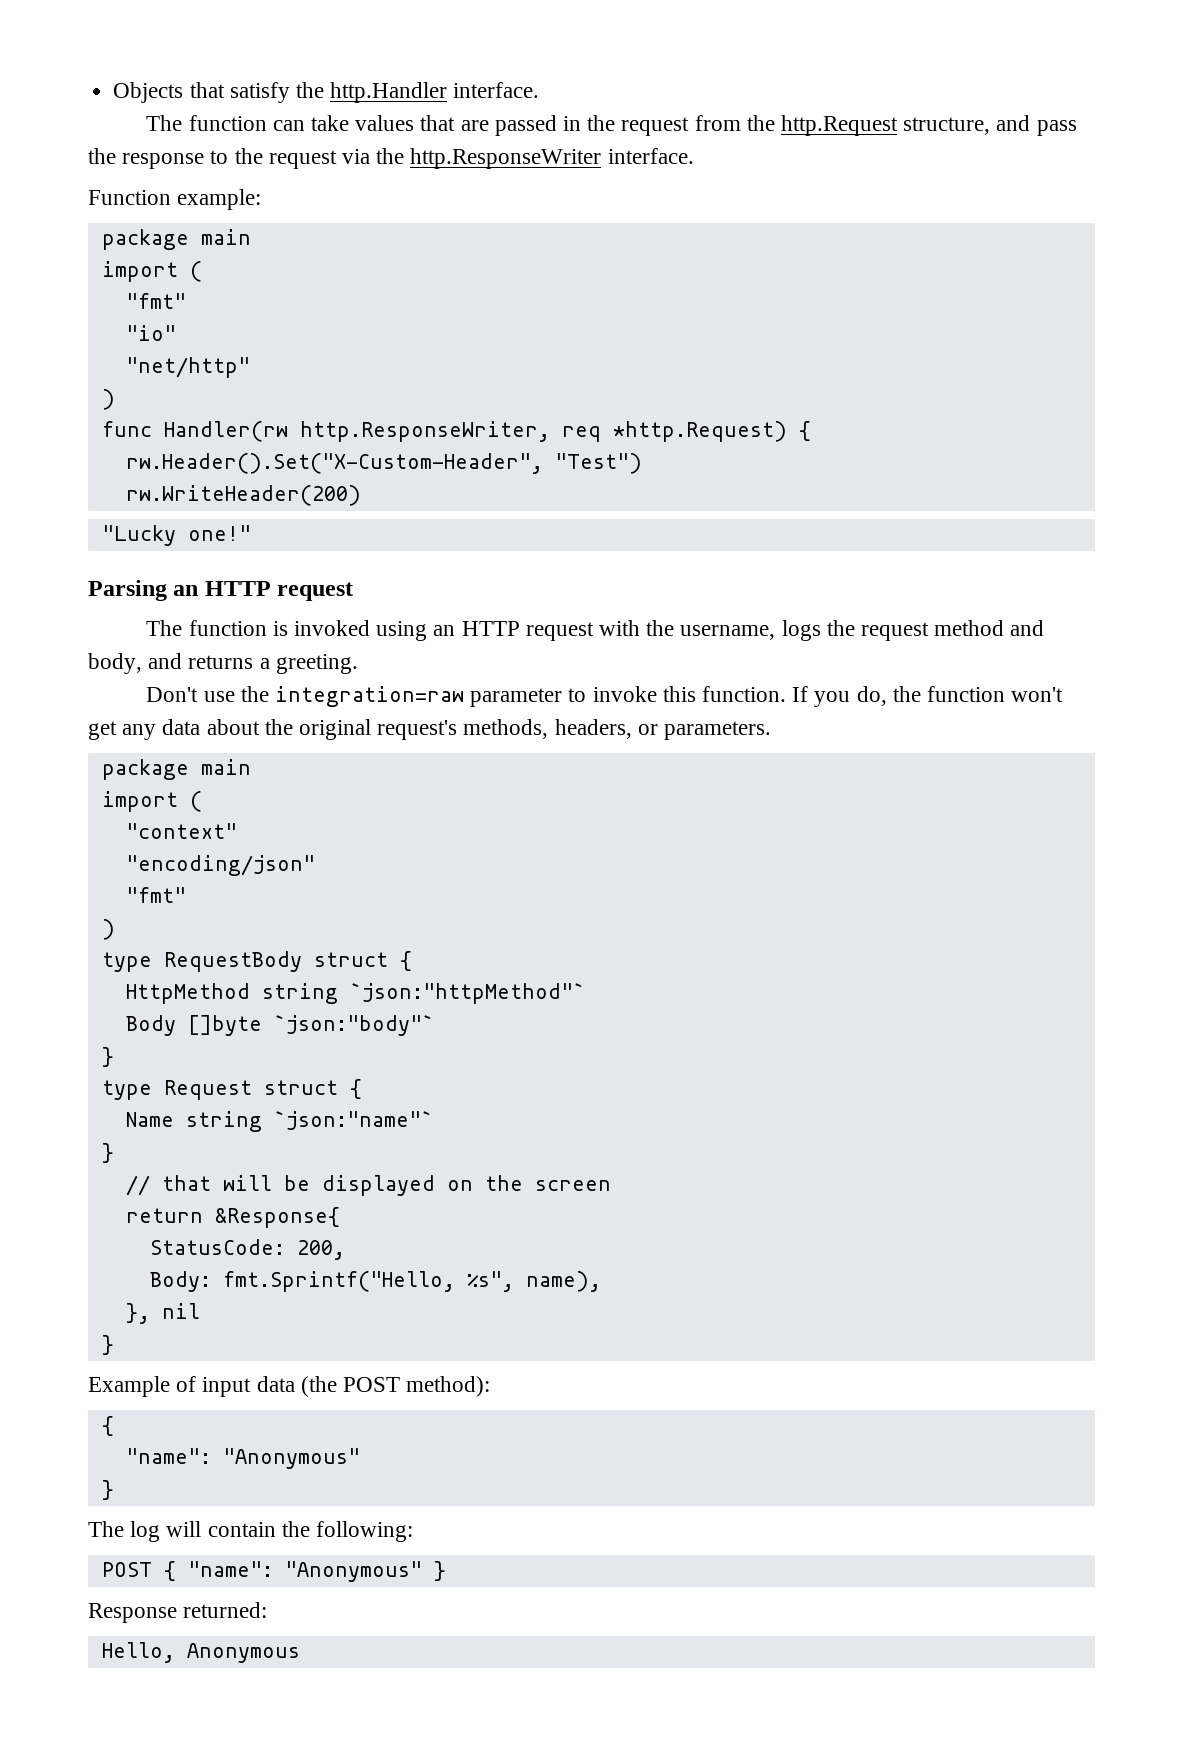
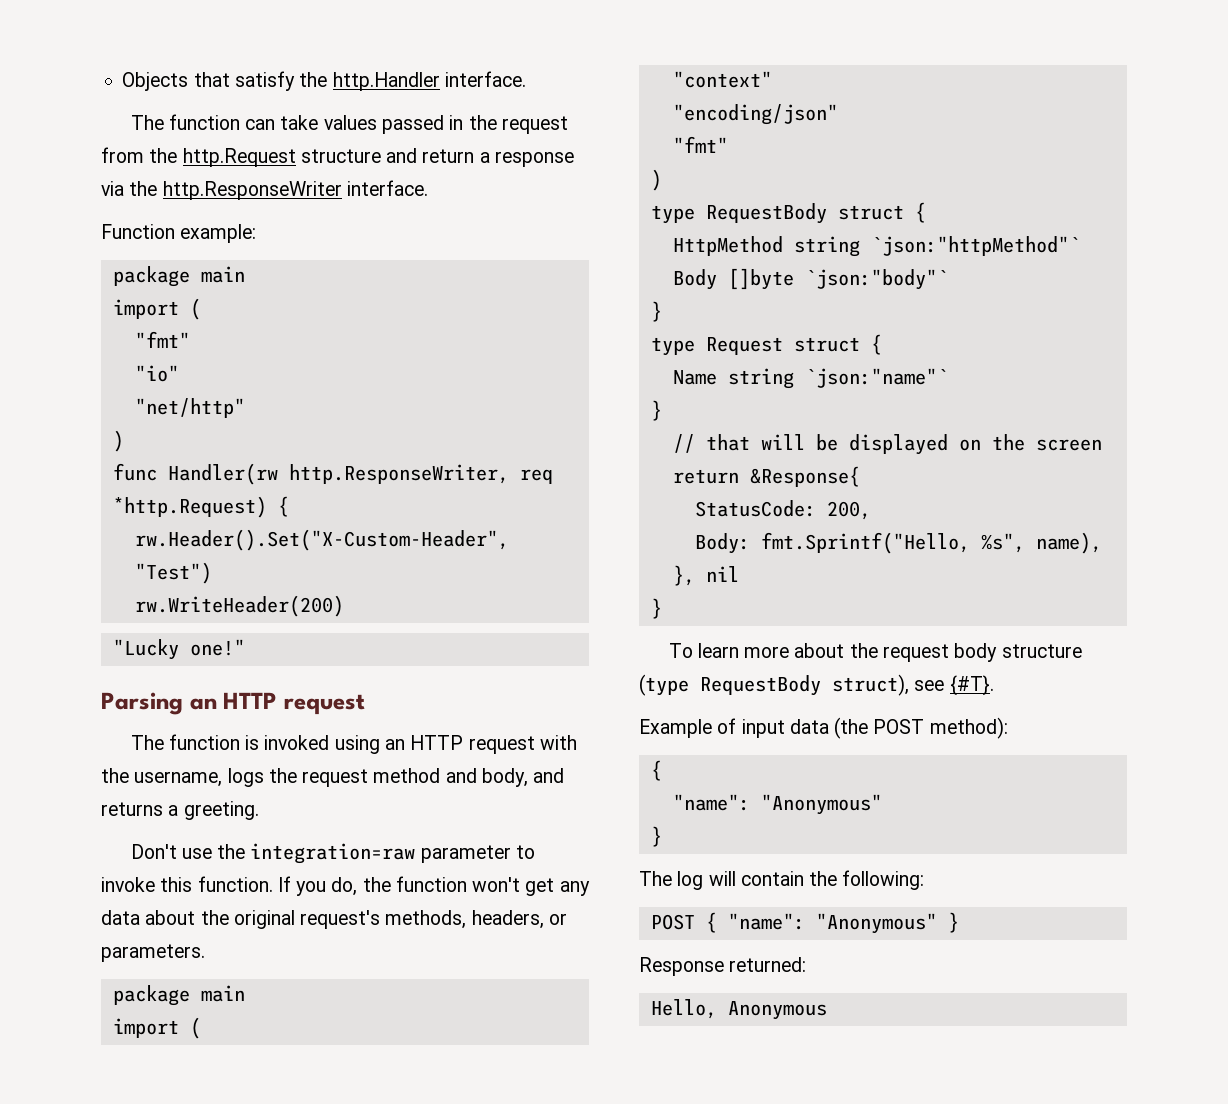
[420,115,489,131] that are -> (377, 122) none
[903,115,1077,136] [88,148,337,169] structure, and pass the response to the request -> [300,148,574,167] structure and return a response
(114, 1345) none -> [668,643,1082,662] [639,674,994,696] // To learn more about the request body structure (type RequestBody struct), see {#T}.

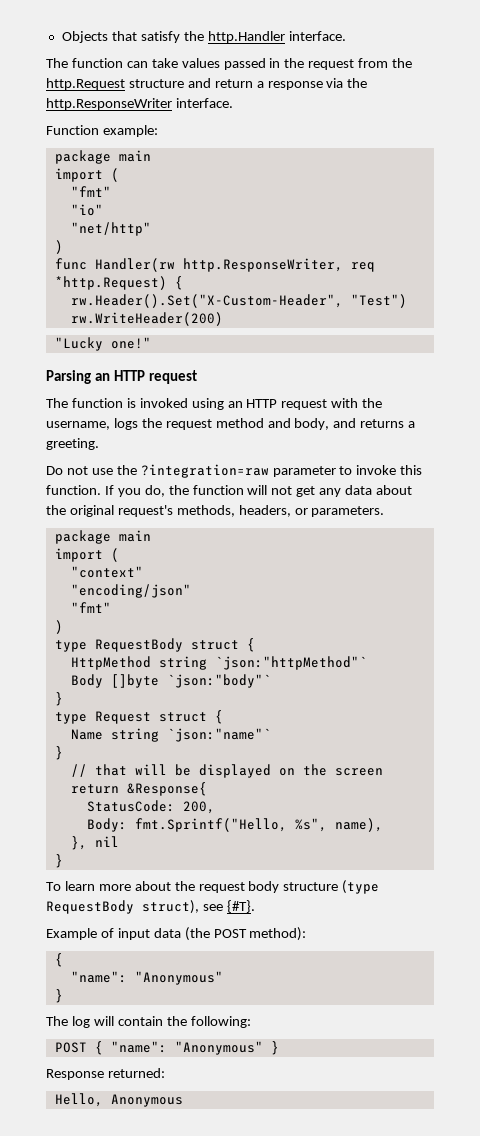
[130,844,177,859] Don't -> [46,466,88,475] Do not
[250,843,416,864] integration=raw -> [140,464,269,478] ?integration=raw
[472,877,521,892] won't -> [247,485,293,495] will not

